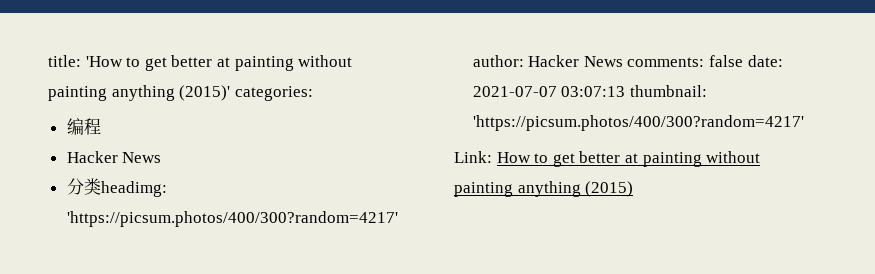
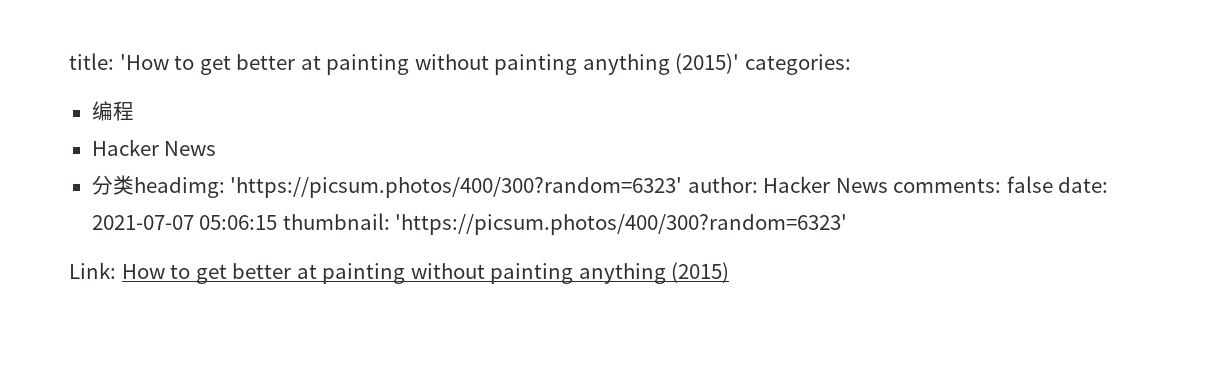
[66,211,398,227] 'https://picsum.photos/400/300?random=4217' -> [230,177,683,198] 'https://picsum.photos/400/300?random=6323'
[561,85,707,97] [472,115,804,131] 03:07:13 thumbnail: 'https://picsum.photos/400/300?random=4217' -> [199,213,848,235] 05:06:15 thumbnail: 'https://picsum.photos/400/300?random=6323'

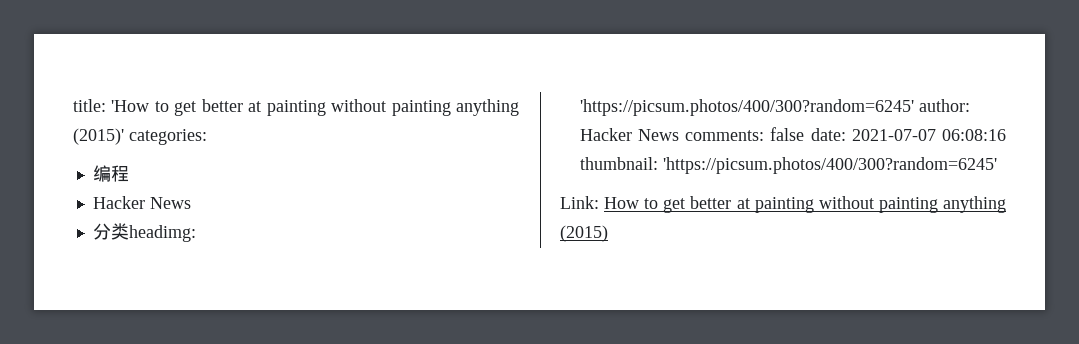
[230,177,683,198] 'https://picsum.photos/400/300?random=6323' -> [579,99,914,116] 'https://picsum.photos/400/300?random=6245'
[199,213,848,235] 05:06:15 thumbnail: 'https://picsum.photos/400/300?random=6323' -> [942,129,1006,141] [579,157,997,174] 06:08:16 thumbnail: 'https://picsum.photos/400/300?random=6245'

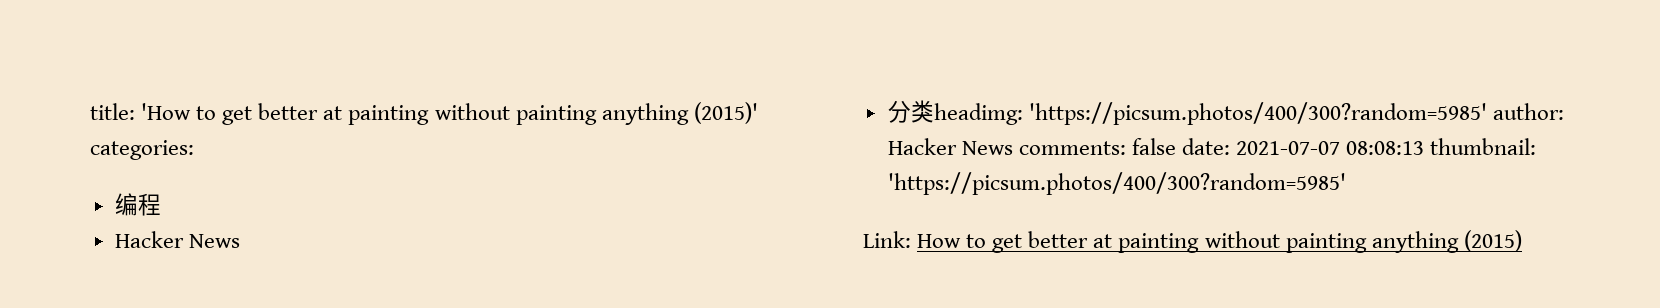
[579,99,914,116] 'https://picsum.photos/400/300?random=6245' -> [1028,102,1487,125] 'https://picsum.photos/400/300?random=5985'
[942,129,1006,141] [579,157,997,174] 06:08:16 thumbnail: 'https://picsum.photos/400/300?random=6245' -> [1346,138,1537,155] [887,172,1346,195] 08:08:13 thumbnail: 'https://picsum.photos/400/300?random=5985'

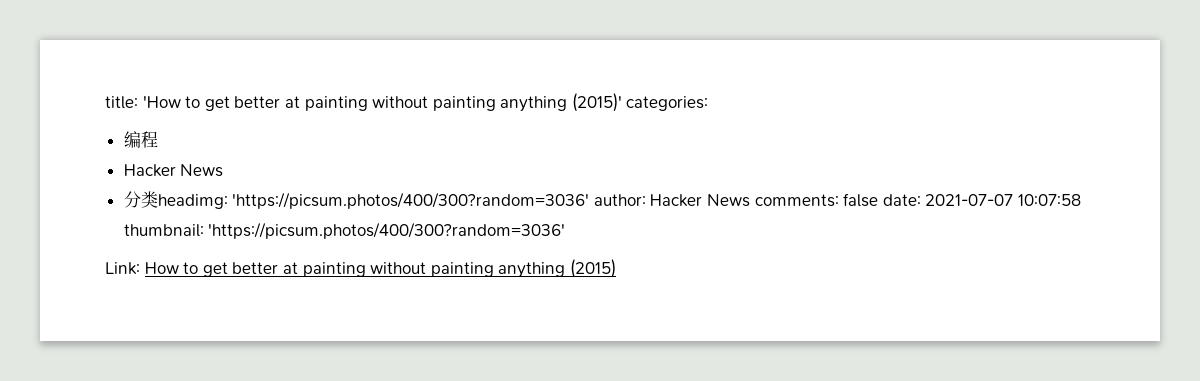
[1028,102,1487,125] 'https://picsum.photos/400/300?random=5985' -> [232,192,590,209] 'https://picsum.photos/400/300?random=3036'
[1346,138,1537,155] [887,172,1346,195] 08:08:13 thumbnail: 'https://picsum.photos/400/300?random=5985' -> [1018,194,1082,206] [123,222,566,239] 10:07:58 thumbnail: 'https://picsum.photos/400/300?random=3036'

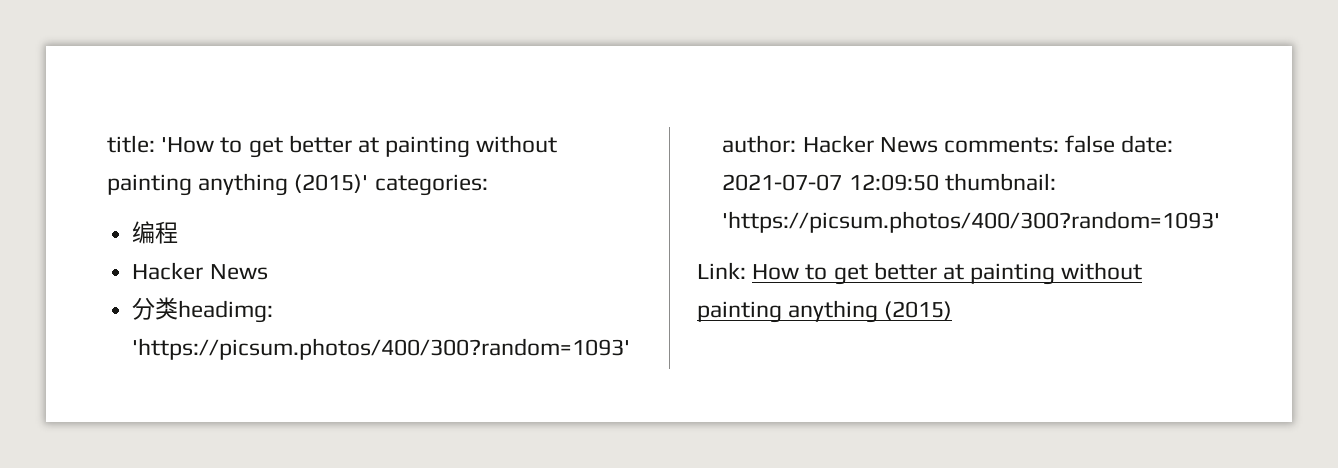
[232,192,590,209] 'https://picsum.photos/400/300?random=3036' -> [132,338,631,360] 'https://picsum.photos/400/300?random=1093'
[1018,194,1082,206] [123,222,566,239] 10:07:58 thumbnail: 'https://picsum.photos/400/300?random=3036' -> [848,173,1056,191] [722,211,1221,233] 12:09:50 thumbnail: 'https://picsum.photos/400/300?random=1093'

